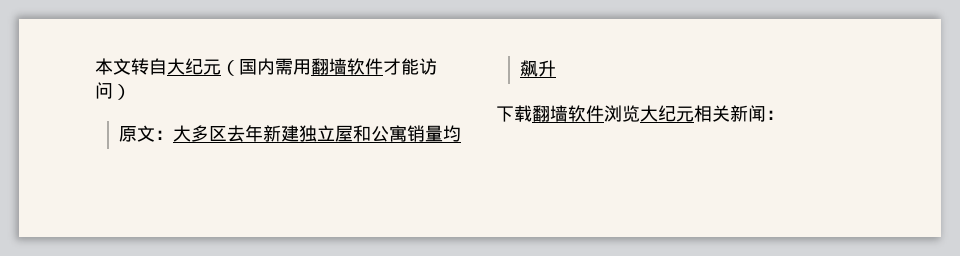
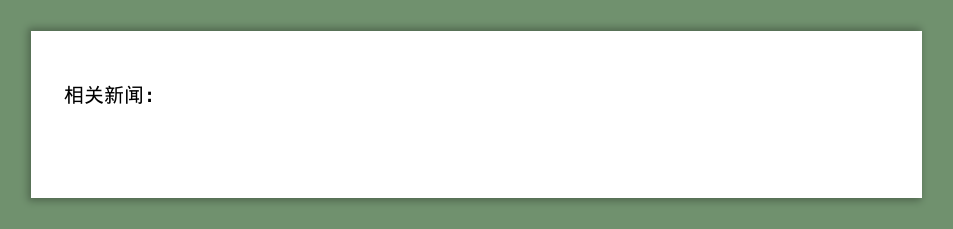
[95,58,437,76] [95,82,131,100] [119,125,462,142] [520,60,557,77] [496,105,694,122] 本文转自大纪元（国内需用翻墙软件才能访问） // 原文：大多区去年新建独立屋和公寓销量均飙升 // 下载翻墙软件浏览大纪元 -> (64, 94) none

